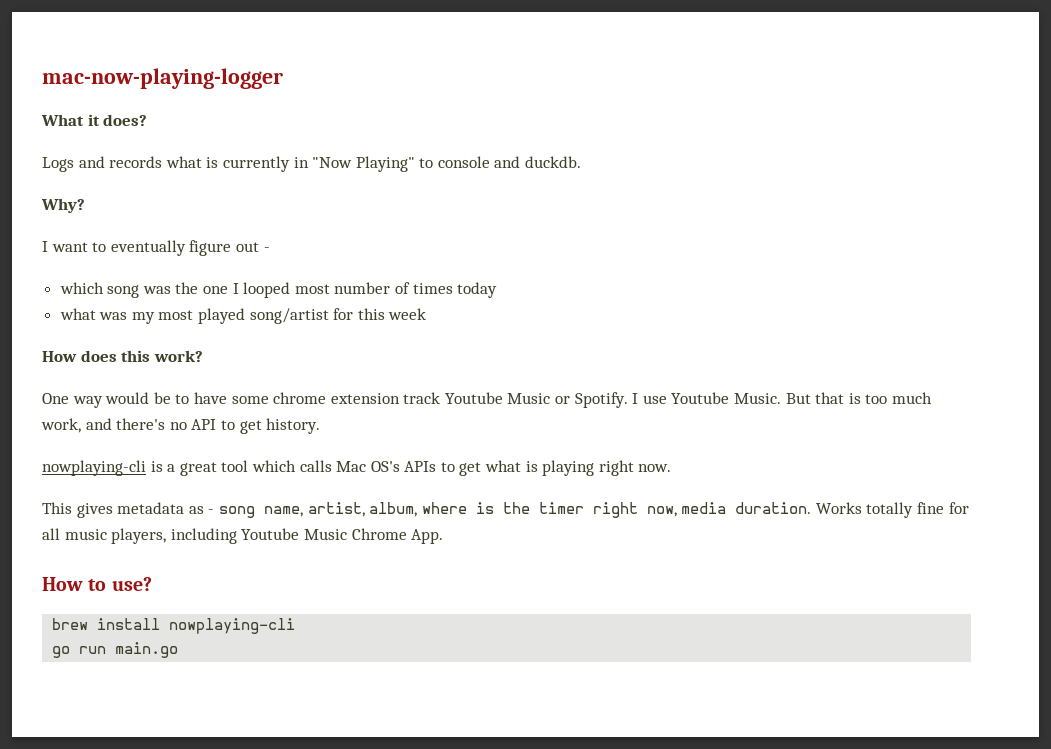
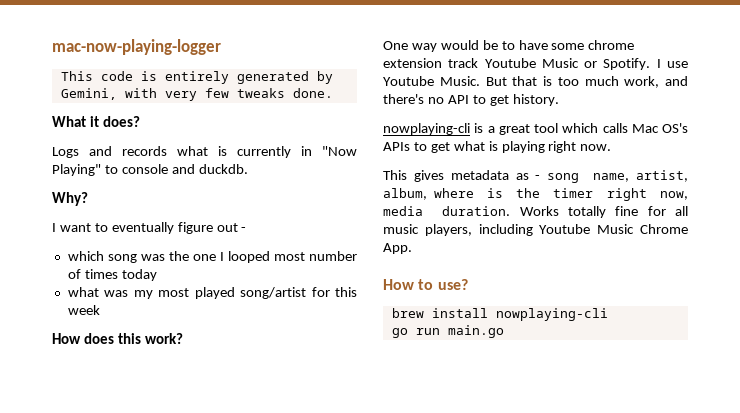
(283, 78) none -> [60,71,333,84] [60,88,333,101] // This code is entirely generated by Gemini, with very few tweaks done.

